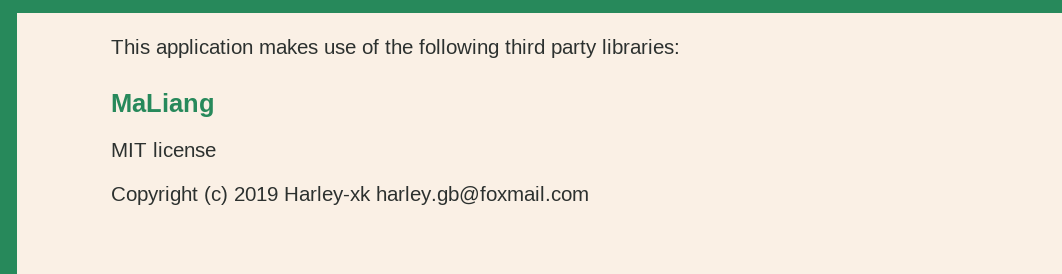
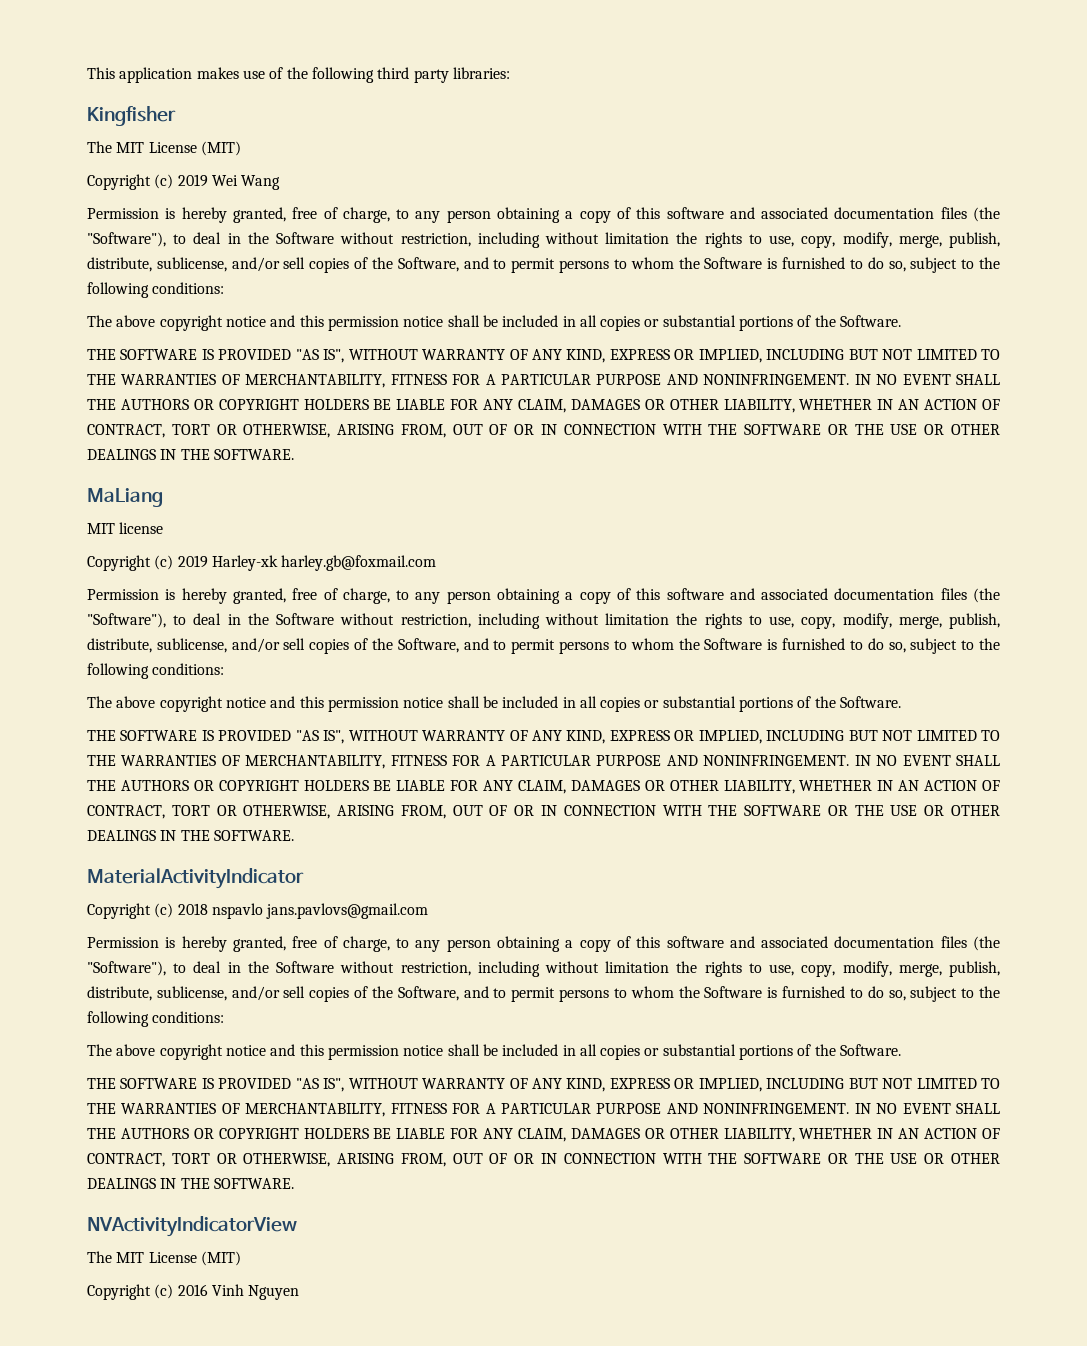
(680, 46) none -> [87,106,176,126] [87,141,241,156] [87,174,281,190] [87,207,1000,223] [87,232,1000,248] [87,257,1001,273] [87,282,225,298] [87,315,902,331] [87,349,1001,363] [87,374,1001,388] [87,399,1001,413] [87,424,1001,438] [87,449,294,460] // Kingfisher // The MIT License (MIT) // Copyright (c) 2019 Wei Wang // Permission is hereby granted, free of charge, to any person obtaining a copy of this software and associated documentation files (the "Software"), to deal in the Software without restriction, including without limitation the rights to use, copy, modify, merge, publish, distribute, sublicense, and/or sell copies of the Software, and to permit persons to whom the Software is furnished to do so, subject to the following conditions: // The above copyright notice and this permission notice shall be included in all copies or substantial portions of the Software. // THE SOFTWARE IS PROVIDED "AS IS", WITHOUT WARRANTY OF ANY KIND, EXPRESS OR IMPLIED, INCLUDING BUT NOT LIMITED TO THE WARRANTIES OF MERCHANTABILITY, FITNESS FOR A PARTICULAR PURPOSE AND NONINFRINGEMENT. IN NO EVENT SHALL THE AUTHORS OR COPYRIGHT HOLDERS BE LIABLE FOR ANY CLAIM, DAMAGES OR OTHER LIABILITY, WHETHER IN AN ACTION OF CONTRACT, TORT OR OTHERWISE, ARISING FROM, OUT OF OR IN CONNECTION WITH THE SOFTWARE OR THE USE OR OTHER DEALINGS IN THE SOFTWARE.
(589, 195) none -> [87,588,1000,604] [87,613,1000,629] [87,638,1001,654] [87,663,225,679] [87,696,902,712] [87,730,1001,744] [87,755,1001,769] [87,780,1001,794] [87,805,1001,819] [87,830,294,841] [87,868,304,889] [87,903,429,919] [87,936,1000,952] [87,961,1000,977] [87,986,1001,1002] [87,1011,225,1027] [87,1044,902,1060] [87,1078,1001,1092] [87,1103,1001,1117] [87,1128,1001,1142] [87,1153,1001,1167] [87,1178,294,1189] [87,1216,297,1237] [87,1251,241,1266] [87,1284,300,1300] // Permission is hereby granted, free of charge, to any person obtaining a copy of this software and associated documentation files (the "Software"), to deal in the Software without restriction, including without limitation the rights to use, copy, modify, merge, publish, distribute, sublicense, and/or sell copies of the Software, and to permit persons to whom the Software is furnished to do so, subject to the following conditions: // The above copyright notice and this permission notice shall be included in all copies or substantial portions of the Software. // THE SOFTWARE IS PROVIDED "AS IS", WITHOUT WARRANTY OF ANY KIND, EXPRESS OR IMPLIED, INCLUDING BUT NOT LIMITED TO THE WARRANTIES OF MERCHANTABILITY, FITNESS FOR A PARTICULAR PURPOSE AND NONINFRINGEMENT. IN NO EVENT SHALL THE AUTHORS OR COPYRIGHT HOLDERS BE LIABLE FOR ANY CLAIM, DAMAGES OR OTHER LIABILITY, WHETHER IN AN ACTION OF CONTRACT, TORT OR OTHERWISE, ARISING FROM, OUT OF OR IN CONNECTION WITH THE SOFTWARE OR THE USE OR OTHER DEALINGS IN THE SOFTWARE. // MaterialActivityIndicator // Copyright (c) 2018 nspavlo jans.pavlovs@gmail.com // Permission is hereby granted, free of charge, to any person obtaining a copy of this software and associated documentation files (the "Software"), to deal in the Software without restriction, including without limitation the rights to use, copy, modify, merge, publish, distribute, sublicense, and/or sell copies of the Software, and to permit persons to whom the Software is furnished to do so, subject to the following conditions: // The above copyright notice and this permission notice shall be included in all copies or substantial portions of the Software. // THE SOFTWARE IS PROVIDED "AS IS", WITHOUT WARRANTY OF ANY KIND, EXPRESS OR IMPLIED, INCLUDING BUT NOT LIMITED TO THE WARRANTIES OF MERCHANTABILITY, FITNESS FOR A PARTICULAR PURPOSE AND NONINFRINGEMENT. IN NO EVENT SHALL THE AUTHORS OR COPYRIGHT HOLDERS BE LIABLE FOR ANY CLAIM, DAMAGES OR OTHER LIABILITY, WHETHER IN AN ACTION OF CONTRACT, TORT OR OTHERWISE, ARISING FROM, OUT OF OR IN CONNECTION WITH THE SOFTWARE OR THE USE OR OTHER DEALINGS IN THE SOFTWARE. // NVActivityIndicatorView // The MIT License (MIT) // Copyright (c) 2016 Vinh Nguyen

